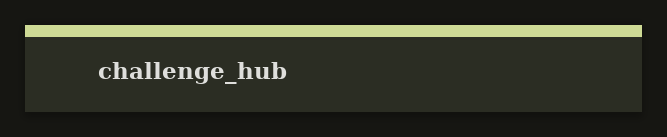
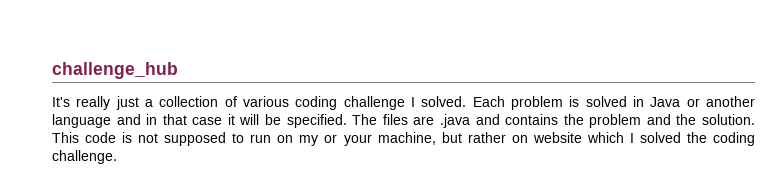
(287, 73) none -> [52,96,756,110] [52,114,755,128] [52,132,755,146] [52,150,117,164] // It's really just a collection of various coding challenge I solved. Each problem is solved in Java or another language and in that case it will be specified. The files are .java and contains the problem and the solution. This code is not supposed to run on my or your machine, but rather on website which I solved the coding challenge.

